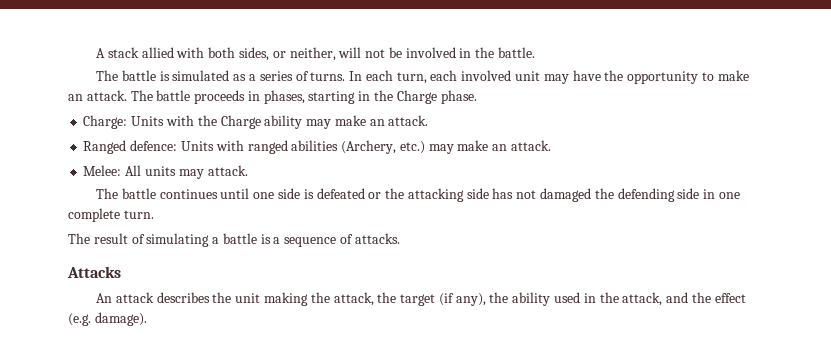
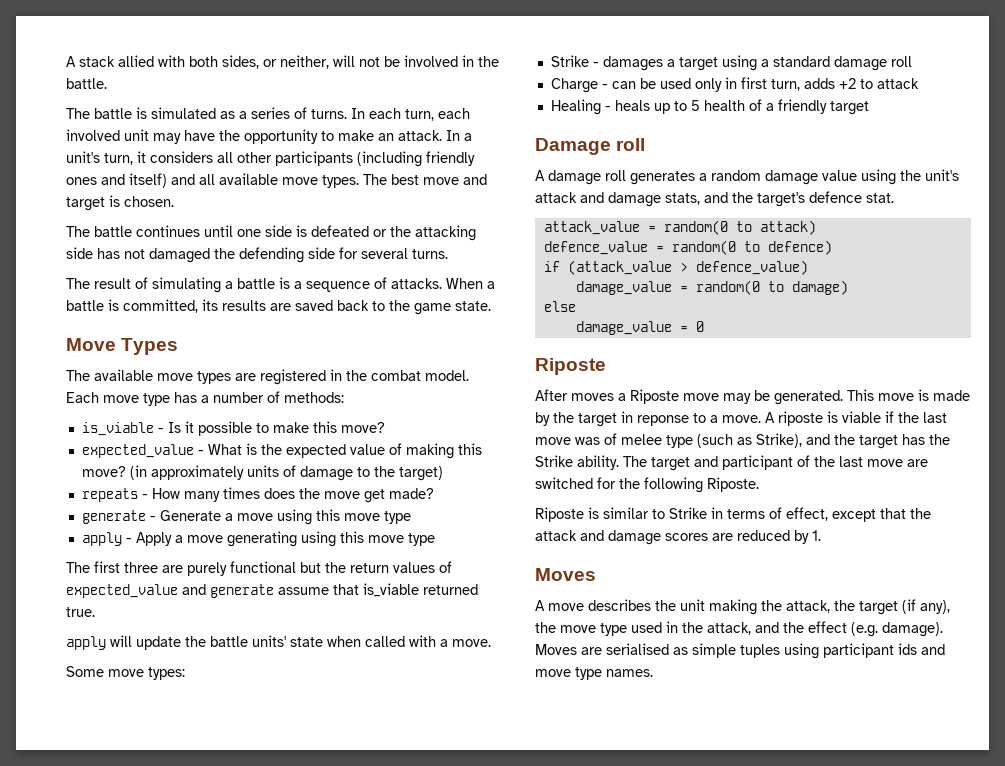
[130,90,477,104] [83,115,429,129] [83,140,551,154] [83,165,248,179] The battle proceeds in phases, starting in the Charge phase. // Charge: Units with the Charge ability may make an attack. // Ranged defence: Units with ranged abilities (Archery, etc.) may make an attack. // Melee: All units may attack. -> [446,130,472,141] [66,151,475,167] [66,173,487,188] [66,195,174,211] In a unit's turn, it considers all other participants (including friendly ones and itself) and all available move types. The best move and target is chosen.
[703,189,740,199] [68,208,154,222] in one complete turn. -> [339,247,448,259] for several turns.
[67,266,121,278] [96,292,154,303] // Attacks // An attack -> [446,278,495,289] [66,299,491,315] [66,338,179,355] [66,369,469,385] [66,391,344,406] [81,421,385,436] [81,443,482,459] [81,465,443,481] [81,487,434,503] [81,509,411,525] [81,531,435,547] [66,561,452,576] [66,583,478,598] [66,607,95,617] [66,635,491,650] [66,666,185,680] [550,55,912,71] [550,77,919,93] [550,99,869,115] [535,138,646,155] [535,169,959,185] [535,191,894,207] [543,220,816,235] [543,240,832,255] [543,260,808,275] [575,280,848,295] [543,301,576,312] [575,321,704,335] [535,358,606,375] [535,389,970,405] [535,411,947,427] [535,433,950,449] [535,455,928,471] [535,477,759,493] [535,507,931,522] [535,530,821,545] [535,568,596,581] [535,600,584,611] When a battle is committed, its results are saved back to the game state. // Move Types // The available move types are registered in the combat model. Each move type has a number of methods: // is_viable - Is it possible to make this move? // expected_value - What is the expected value of making this move? (in approximately units of damage to the target) // repeats - How many times does the move get made? // generate - Generate a move using this move type // apply - Apply a move generating using this move type // The first three are purely functional but the return values of expected_value and generate assume that is_viable returned true. // apply will update the battle units' state when called with a move. // Some move types: // Strike - damages a target using a standard damage roll // Charge - can be used only in first turn, adds +2 to attack // Healing - heals up to 5 health of a friendly target // Damage roll // A damage roll generates a random damage value using the unit's attack and damage stats, and the target's defence stat. // attack_value = random(0 to attack) // defence_value = random(0 to defence) // if (attack_value > defence_value) // damage_value = random(0 to damage) // else // damage_value = 0 // Riposte // After moves a Riposte move may be generated. This move is made by the target in reponse to a move. A riposte is viable if the last move was of melee type (such as Strike), and the target has the Strike ability. The target and participant of the last move are switched for the following Riposte. // Riposte is similar to Strike in terms of effect, except that the attack and damage scores are reduced by 1. // Moves // A move
[512,292,551,306] ability -> [560,623,627,636] move type
(147, 319) none -> [535,643,945,659] [535,667,653,680] Moves are serialised as simple tuples using participant ids and move type names.

